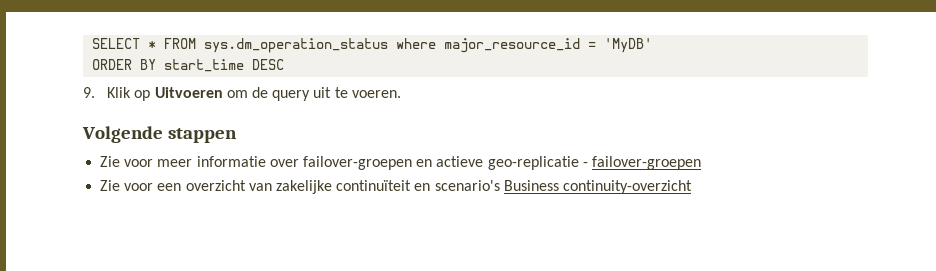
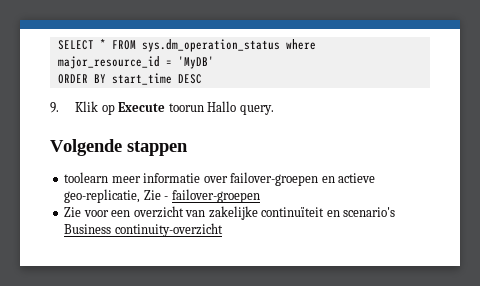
[154,87,401,101] Uitvoeren om de query uit te voeren. -> [118,101,274,115] Execute toorun Hallo query.
[100,156,154,167] Zie voor -> [64,172,109,183] toolearn
[487,156,579,170] geo-replicatie -> [64,189,161,203] geo-replicatie, Zie

